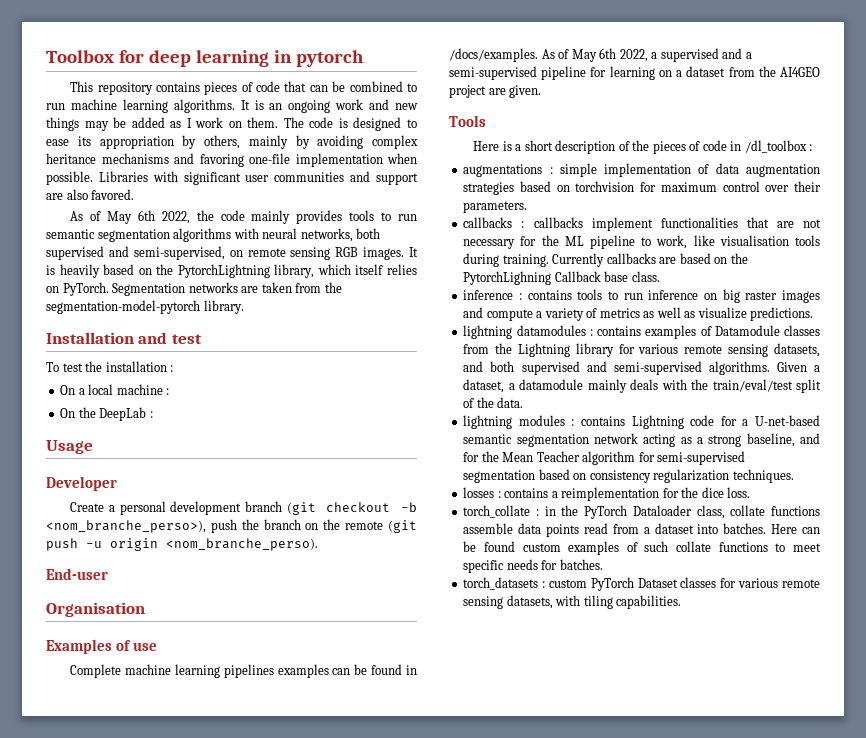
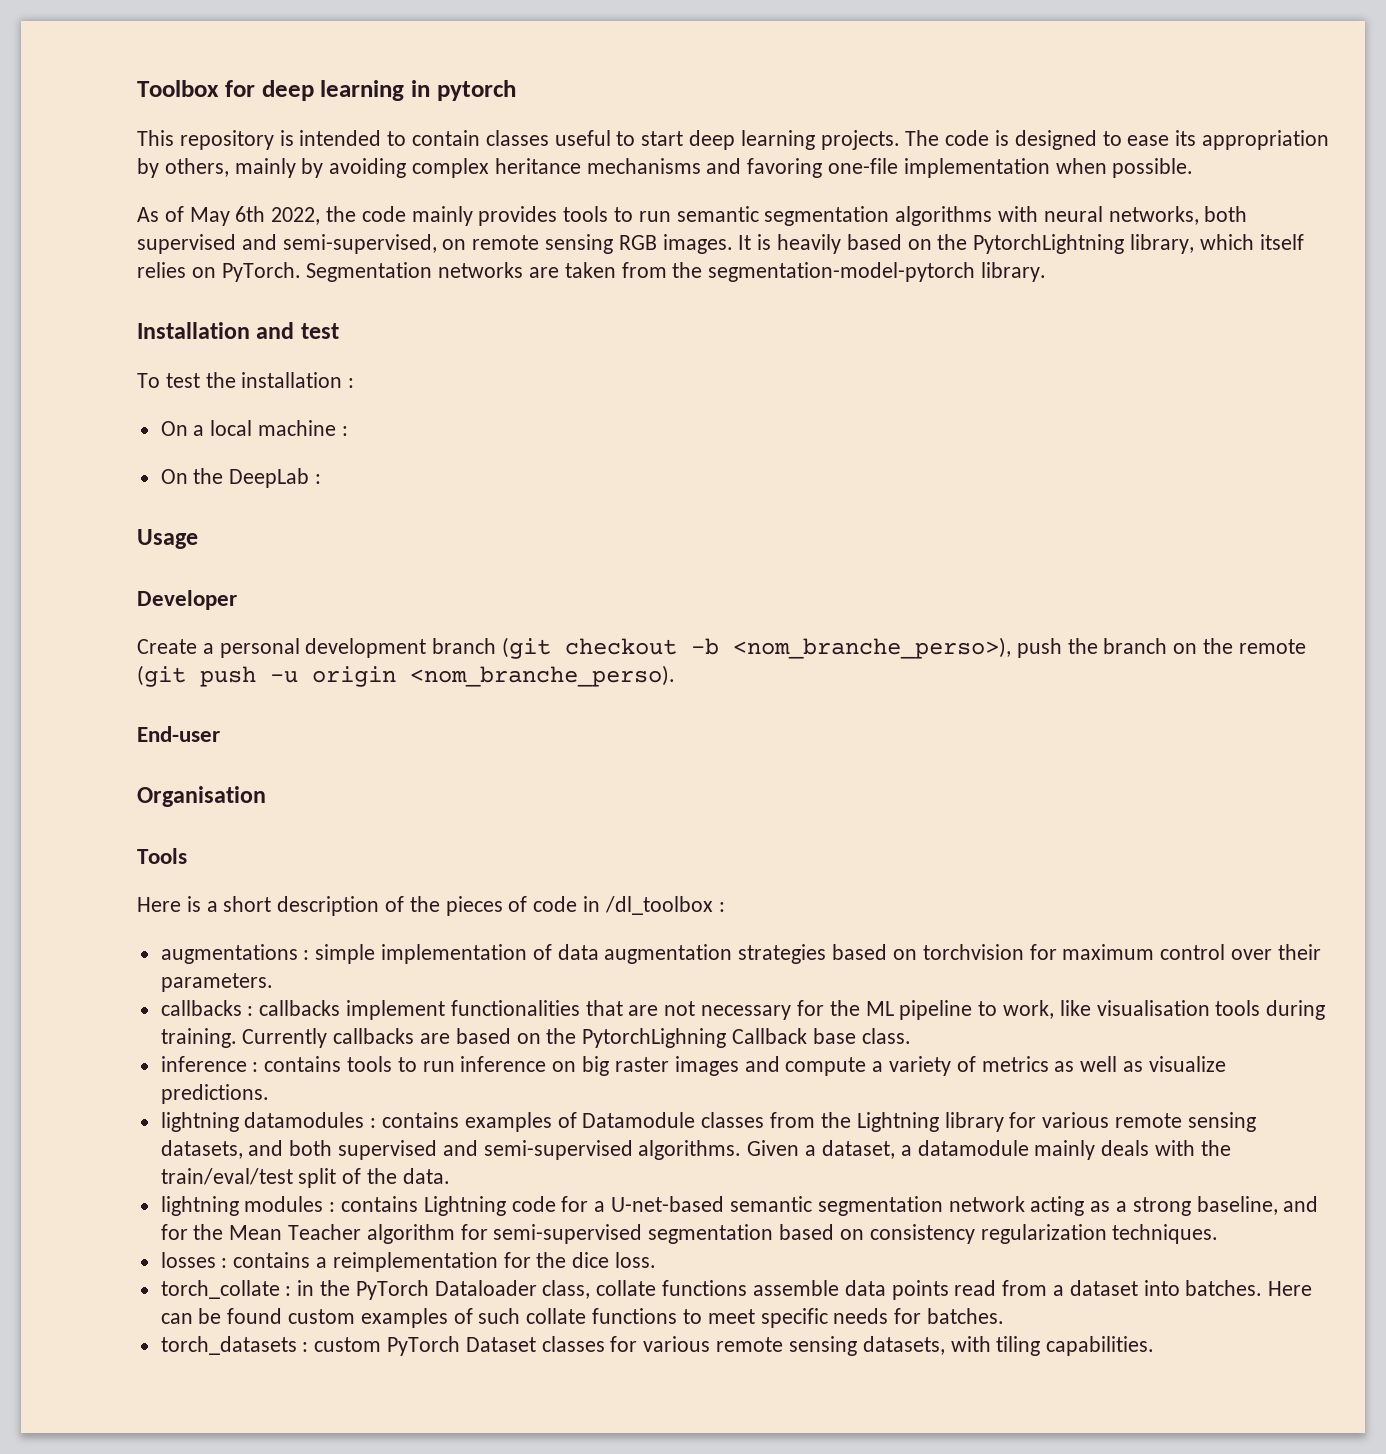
[155,81,418,95] [46,99,418,113] [46,117,279,131] contains pieces of code that can be combined to run machine learning algorithms. It is an ongoing work and new things may be added as I work on them. -> [279,130,900,150] is intended to contain classes useful to start deep learning projects.
[98,171,418,185] [46,189,135,200] Libraries with significant user communities and support are also favored. -> (1194, 168) none
[46,639,157,654] [70,664,417,678] [449,48,752,62] [449,66,820,80] [449,85,542,98] // Examples of use // Complete machine learning pipelines examples can be found in /docs/examples. As of May 6th 2022, a supervised and a semi-supervised pipeline for learning on a dataset from the AI4GEO project are given. -> (266, 796) none

